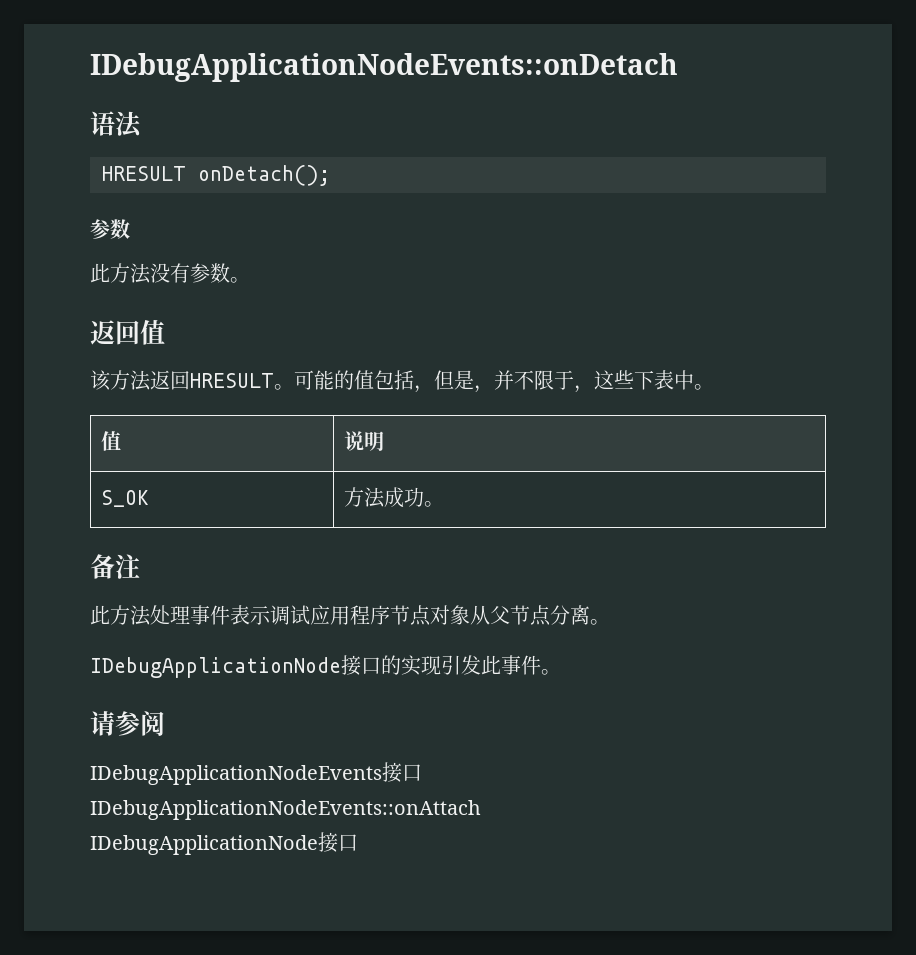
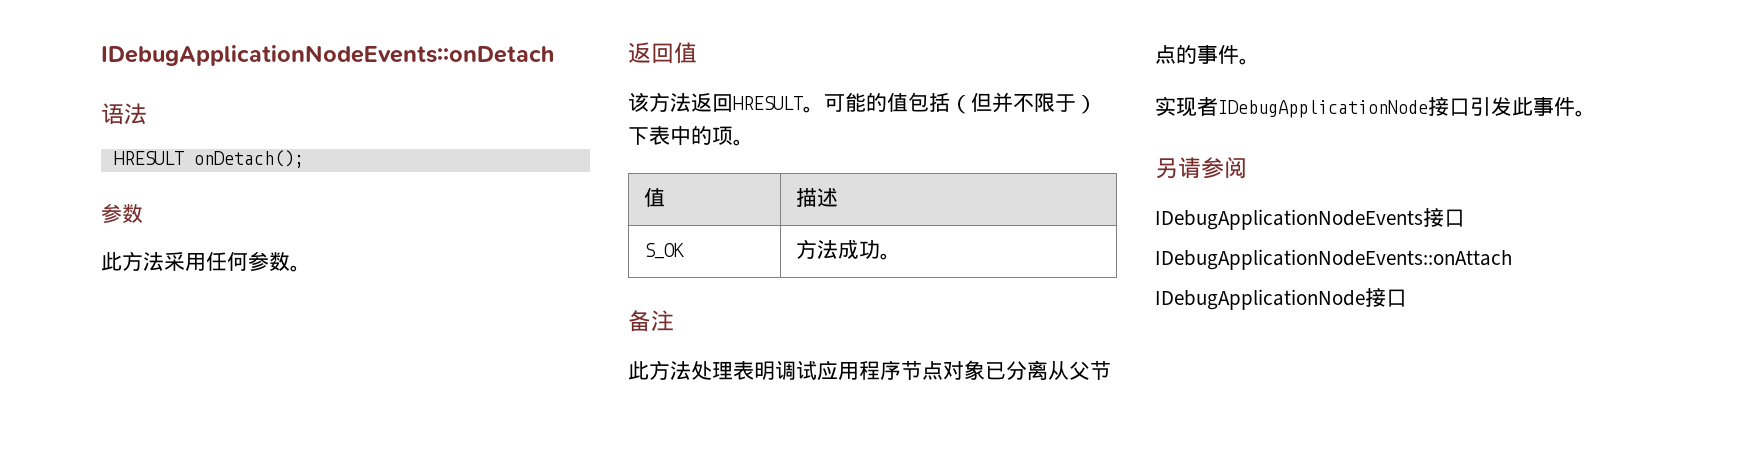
[150,263,190,283] 没有 -> [164,252,248,271] 采用任何
[414,370,694,393] ，但是，并不限于，这些下表中 -> [950,92,1097,114] [628,125,733,146] （但并不限于）下表中的项
[344,431,385,451] 说明 -> [795,188,838,207] 描述
[190,605,271,625] 事件表示 -> [733,361,775,380] 表明
(470, 615) none -> [985,360,1048,381] 已分离
[550,605,610,625] [90,655,441,678] 分离。 // IDebugApplicationNode接口的实现 -> [1176,45,1260,65] [1155,96,1470,118] 的事件。 // 实现者IDebugApplicationNode接口
(561, 672) none -> [1155,158,1178,179] 另

